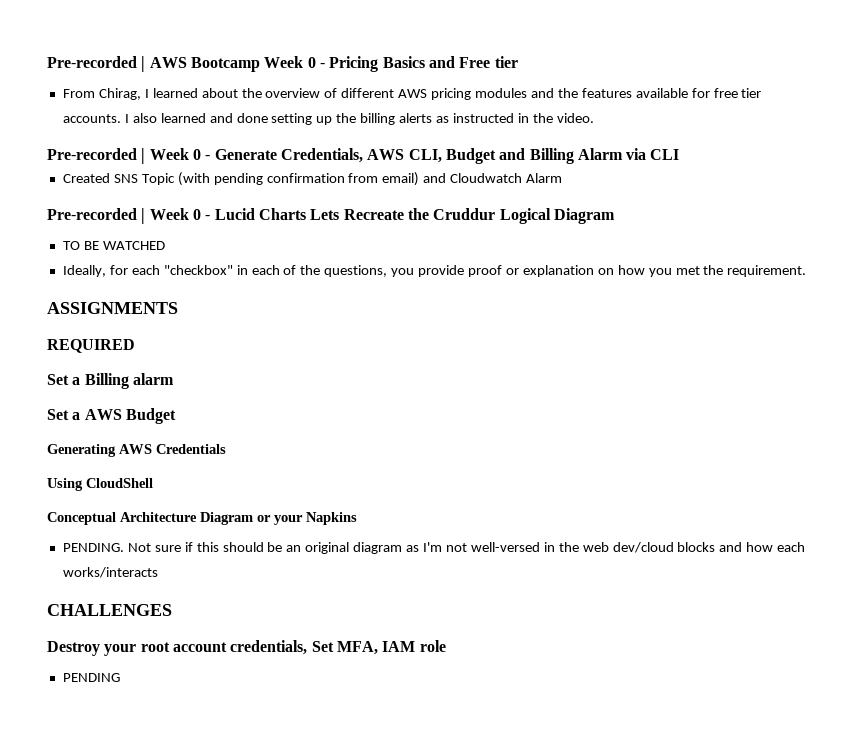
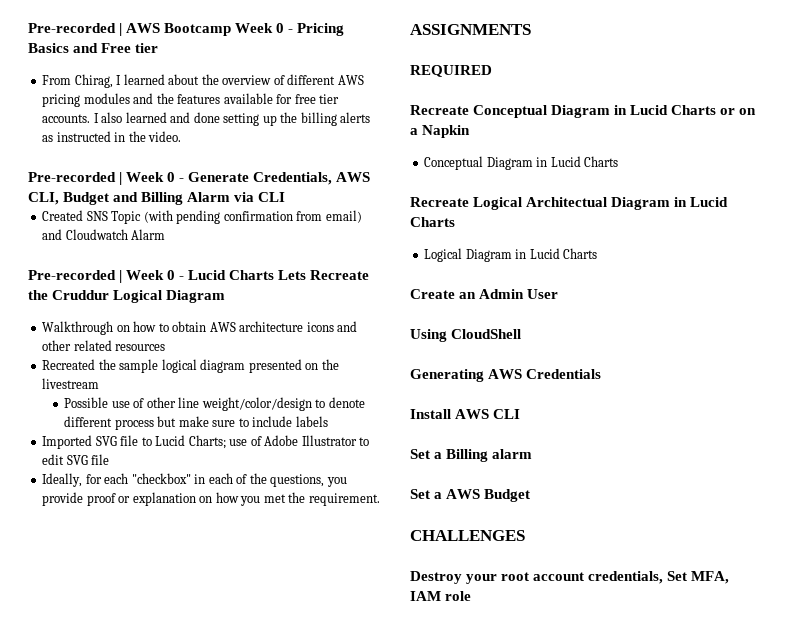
[62,241,165,250] TO BE WATCHED -> [42,321,358,335] [42,340,166,351] [42,359,339,373] [42,378,100,389] [64,397,365,411] [64,416,328,430] [42,435,370,449] [42,454,110,465] Walkthrough on how to obtain AWS architecture icons and other related resources // Recreated the sample logical diagram presented on the livestream // Possible use of other line weight/color/design to denote different process but make sure to include labels // Imported SVG file to Lucid Charts; use of Adobe Illustrator to edit SVG file
(135, 346) none -> [410,105,757,118] [410,125,471,138] [424,156,619,170] [410,197,729,210] [410,217,455,227] [424,248,598,262] [410,289,559,299] [410,329,522,342] [410,369,602,382] [410,409,521,419] // Recreate Conceptual Diagram in Lucid Charts or on a Napkin // Conceptual Diagram in Lucid Charts // Recreate Logical Architectual Diagram in Lucid Charts // Logical Diagram in Lucid Charts // Create an Admin User // Using CloudShell // Generating AWS Credentials // Install AWS CLI
[47,444,226,457] [47,478,153,491] [47,512,357,525] [62,542,806,554] [62,567,158,578] // Generating AWS Credentials // Using CloudShell // Conceptual Architecture Diagram or your Napkins // PENDING. Not sure if this should be an original diagram as I'm not well-versed in the web dev/cloud blocks and how each works/interacts -> (531, 495) none
[62,673,120,682] // PENDING -> (472, 596) none

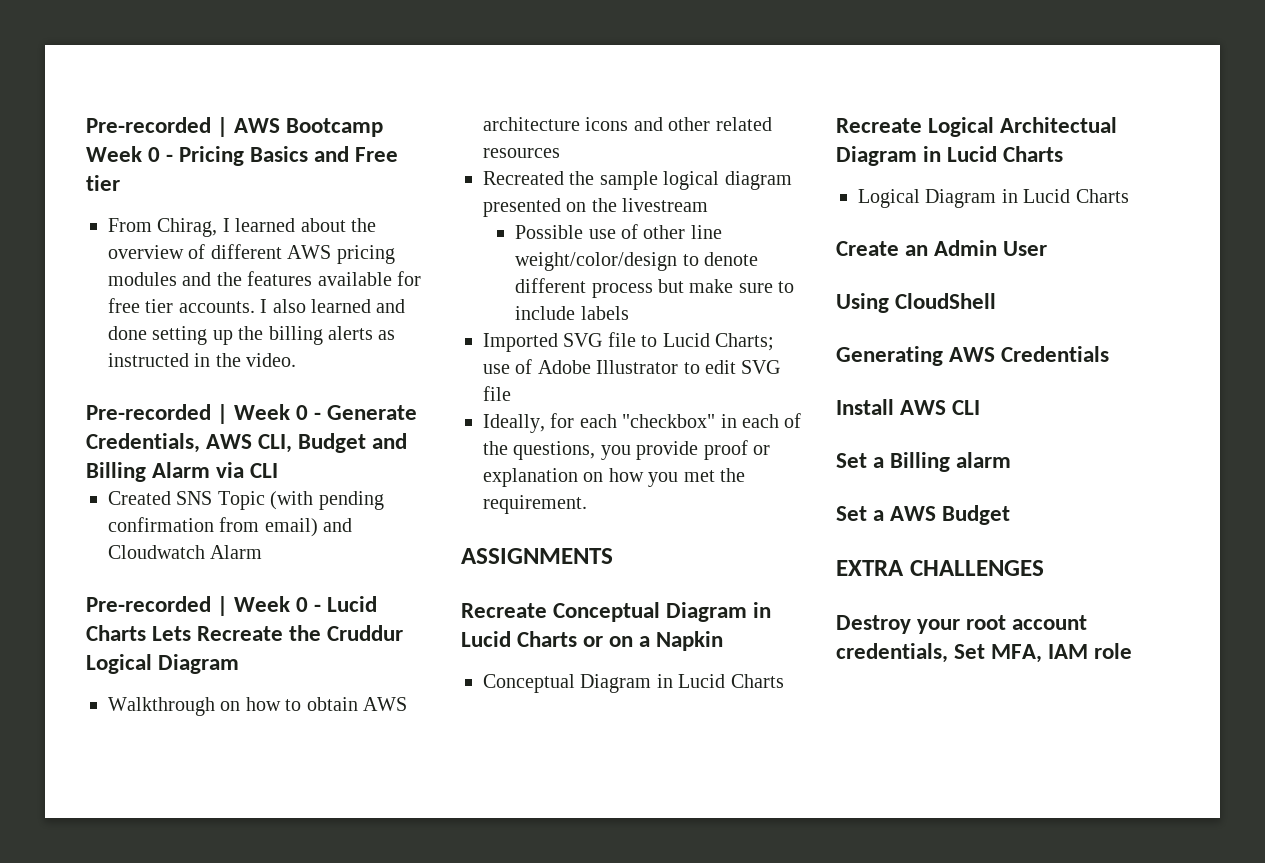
[410,65,492,77] // REQUIRED -> (613, 556) none
(531, 495) none -> [836,560,904,576] EXTRA

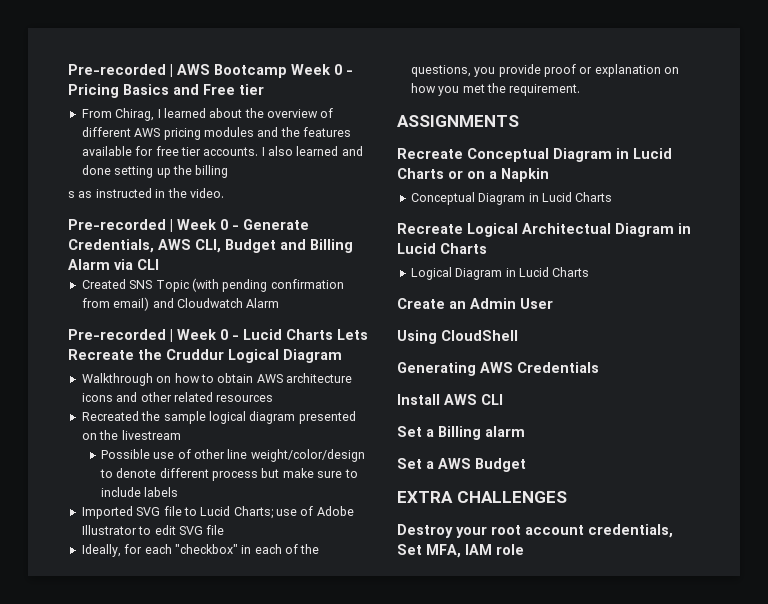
[328,326,373,340] alerts -> [68,191,75,198] // s

